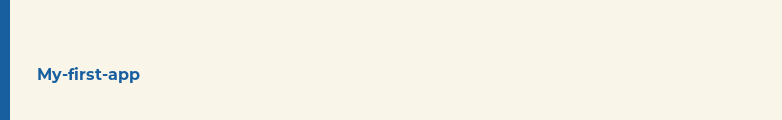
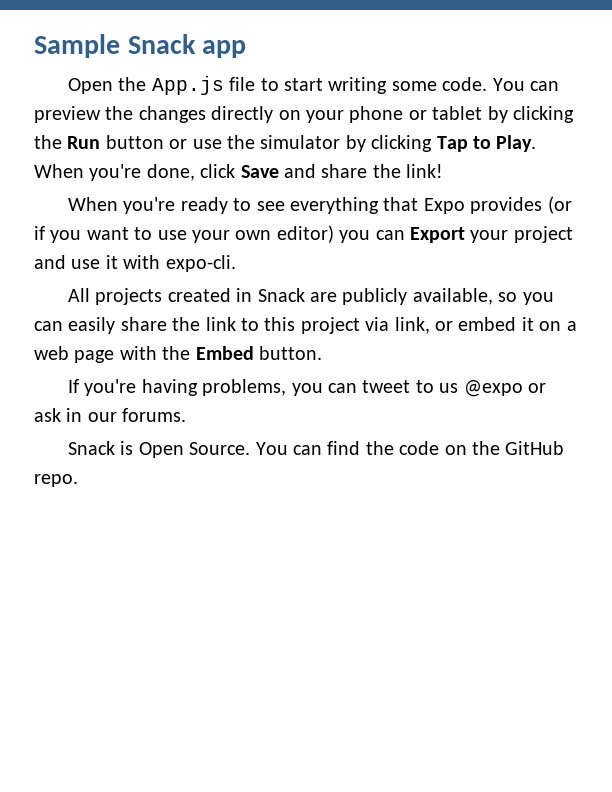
[37,67,140,83] My-first-app -> [34,34,247,58] [68,76,560,95] [34,106,574,123] [34,135,537,152] [34,164,444,181] [68,196,572,214] [34,225,573,243] [34,255,236,272] [68,288,554,305] [34,317,577,334] [34,346,322,363] [68,379,547,397] [34,408,187,422] [68,441,565,458] [34,474,78,487] Sample Snack app // Open the App.js file to start writing some code. You can preview the changes directly on your phone or tablet by clicking the Run button or use the simulator by clicking Tap to Play. When you're done, click Save and share the link! // When you're ready to see everything that Expo provides (or if you want to use your own editor) you can Export your project and use it with expo-cli. // All projects created in Snack are publicly available, so you can easily share the link to this project via link, or embed it on a web page with the Embed button. // If you're having problems, you can tweet to us @expo or ask in our forums. // Snack is Open Source. You can find the code on the GitHub repo.

